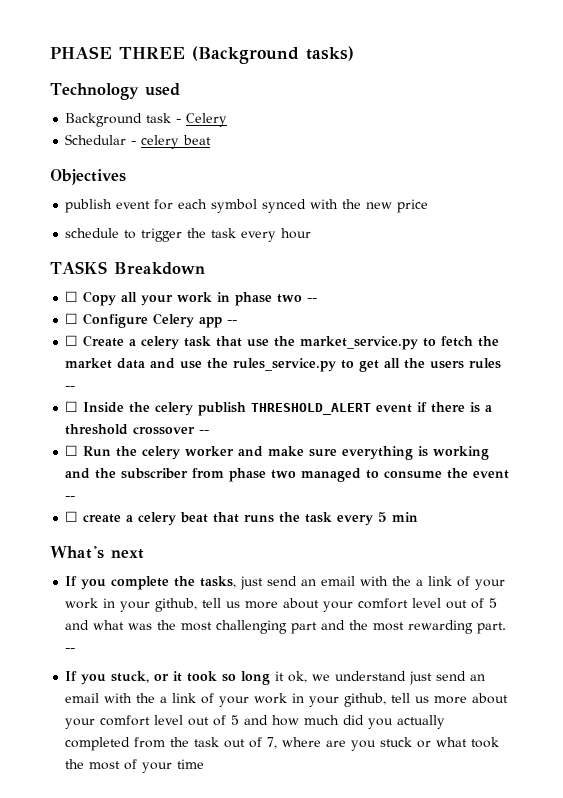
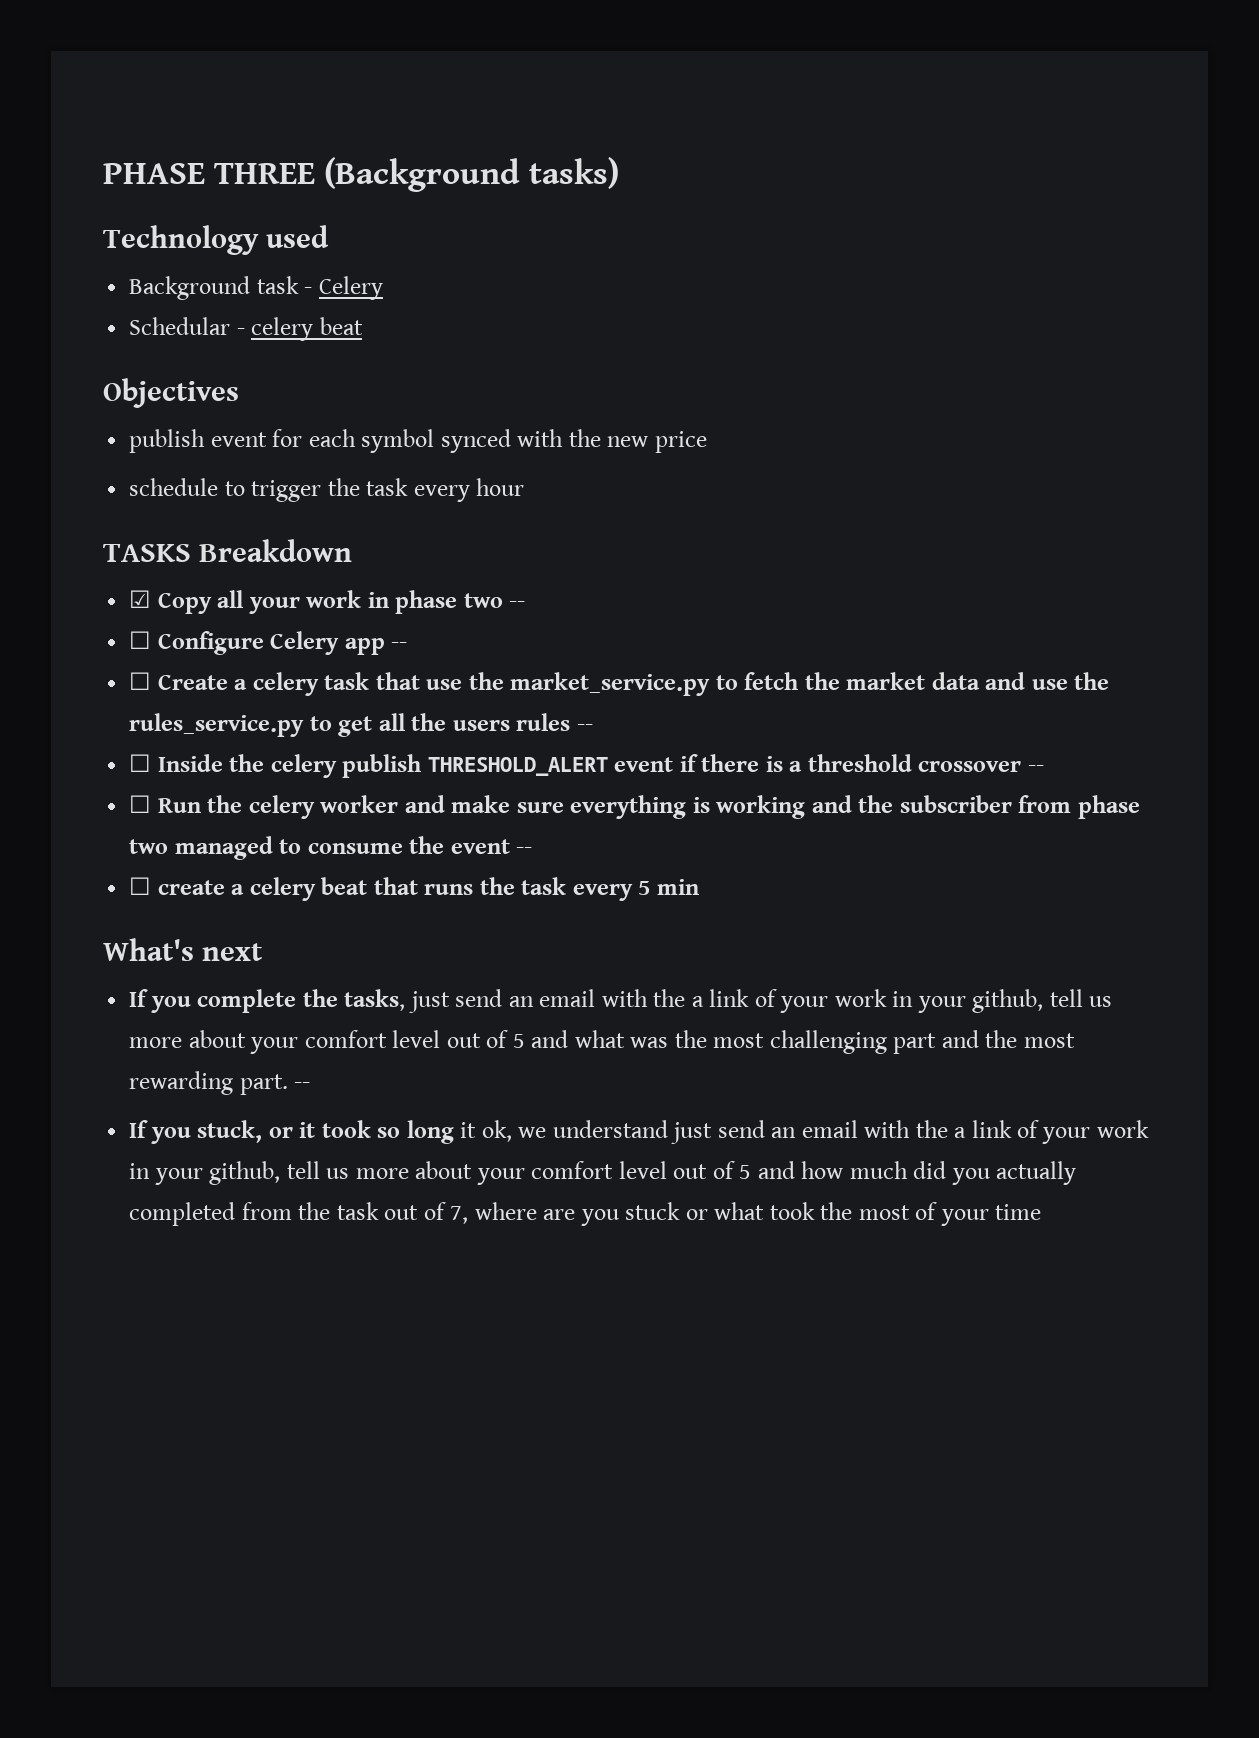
[65,291,79,302] ☐ -> [129,590,152,608] ☑

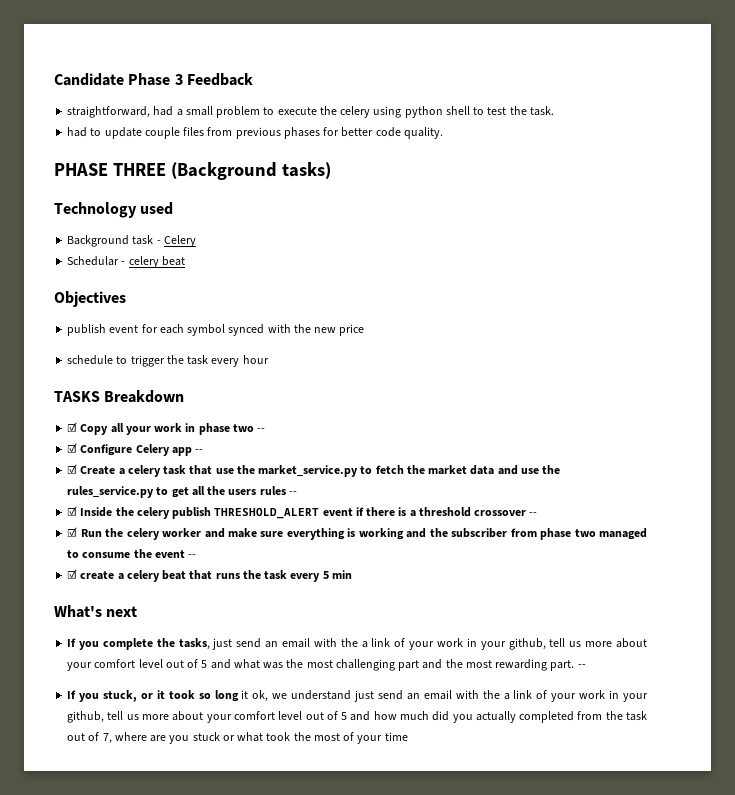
(103, 173) none -> [54,73,253,86] [67,106,554,118] [67,127,443,139] Candidate Phase 3 Feedback // straightforward, had a small problem to execute the celery using python shell to test the task. // had to update couple files from previous phases for better code quality. //
[129,631,152,649] ☐ -> [67,443,78,453] ☑
[129,672,152,690] ☐ -> [67,464,78,474] ☑
[129,754,152,772] ☐ -> [67,506,78,516] ☑
[129,795,152,813] ☐ -> [67,527,78,537] ☑
[129,877,152,895] ☐ -> [67,569,78,579] ☑

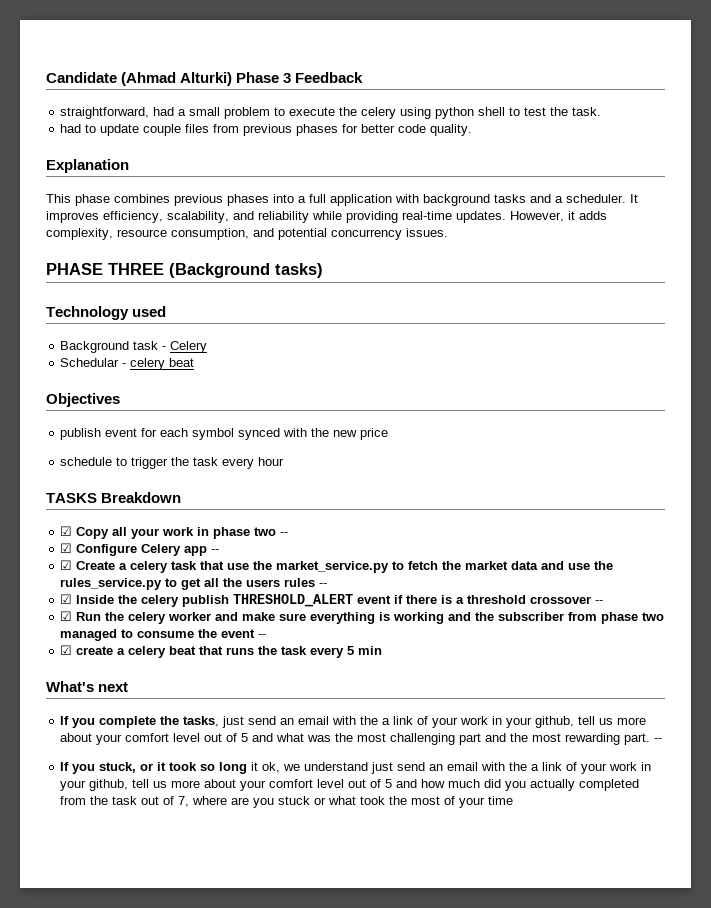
(124, 79) none -> [121,72,233,86] (Ahmad Alturki)
(443, 133) none -> [46,159,129,173] [46,194,638,206] [46,211,607,223] [46,228,448,240] // Explanation // This phase combines previous phases into a full application with background tasks and a scheduler. It improves efficiency, scalability, and reliability while providing real-time updates. However, it adds complexity, resource consumption, and potential concurrency issues.

